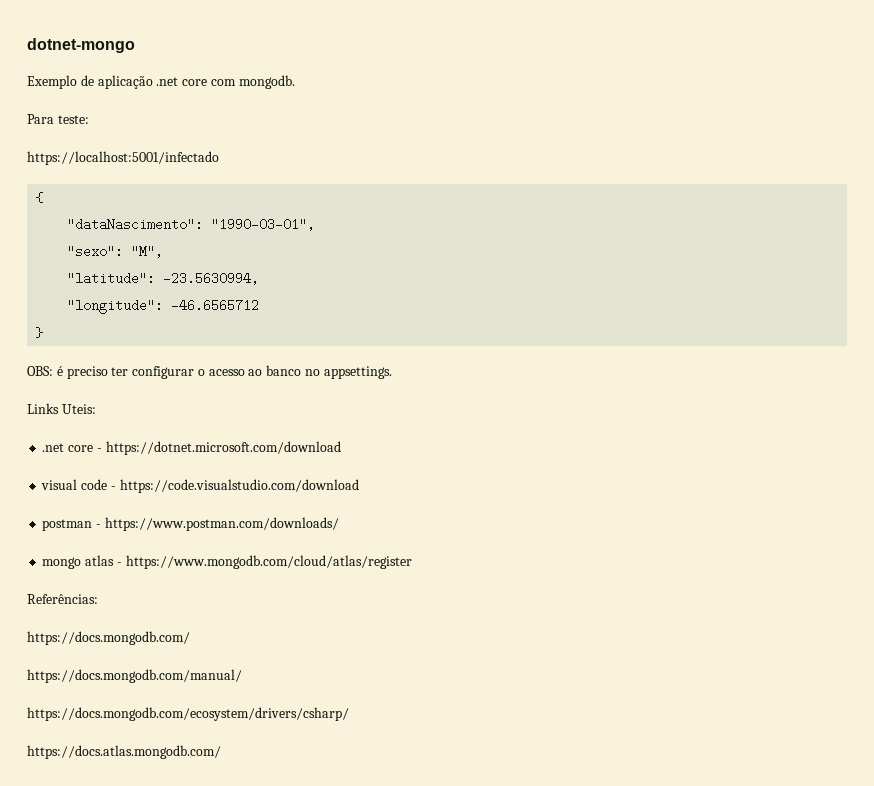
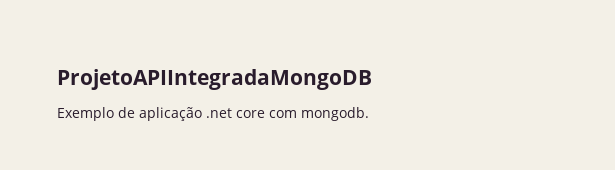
[27,38,135,53] dotnet-mongo -> [57,69,372,90] ProjetoAPIIntegradaMongoDB
[27,114,89,124] [27,151,219,165] [35,192,44,203] [67,218,316,231] [67,245,164,258] [67,272,260,285] [67,299,260,314] [35,327,44,338] [27,365,392,379] [27,403,96,414] [42,441,341,455] [41,479,359,493] [42,517,339,531] [42,555,412,569] [27,594,98,604] [27,631,190,645] [27,669,242,683] [27,707,349,721] [27,745,221,759] // Para teste: // https://localhost:5001/infectado // { // "dataNascimento": "1990-03-01", // "sexo": "M", // "latitude": -23.5630994, // "longitude": -46.6565712 // } // OBS: é preciso ter configurar o acesso ao banco no appsettings. // Links Uteis: // .net core - https://dotnet.microsoft.com/download // visual code - https://code.visualstudio.com/download // postman - https://www.postman.com/downloads/ // mongo atlas - https://www.mongodb.com/cloud/atlas/register // Referências: // https://docs.mongodb.com/ // https://docs.mongodb.com/manual/ // https://docs.mongodb.com/ecosystem/drivers/csharp/ // https://docs.atlas.mongodb.com/ -> (369, 114) none

